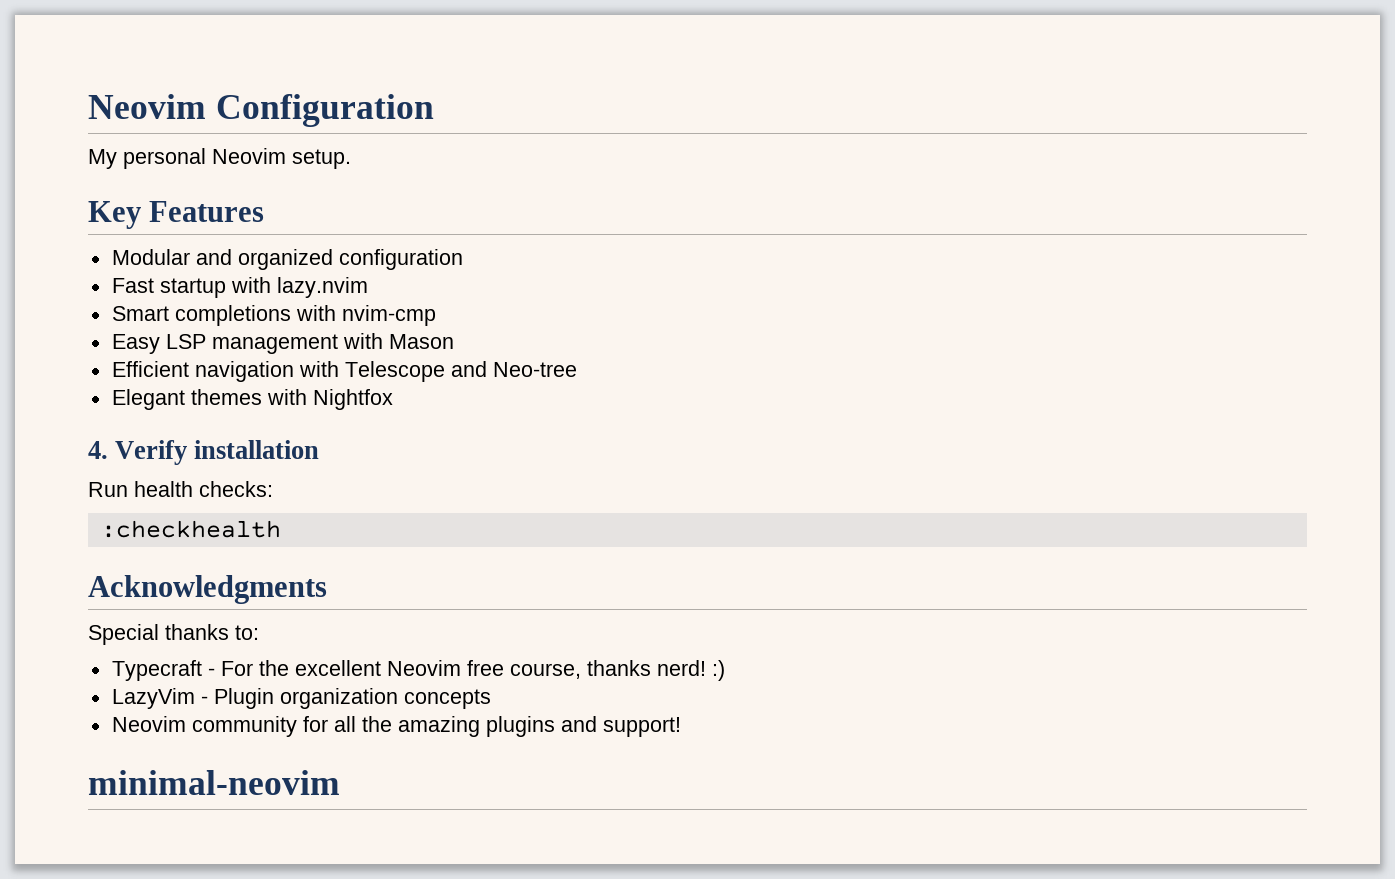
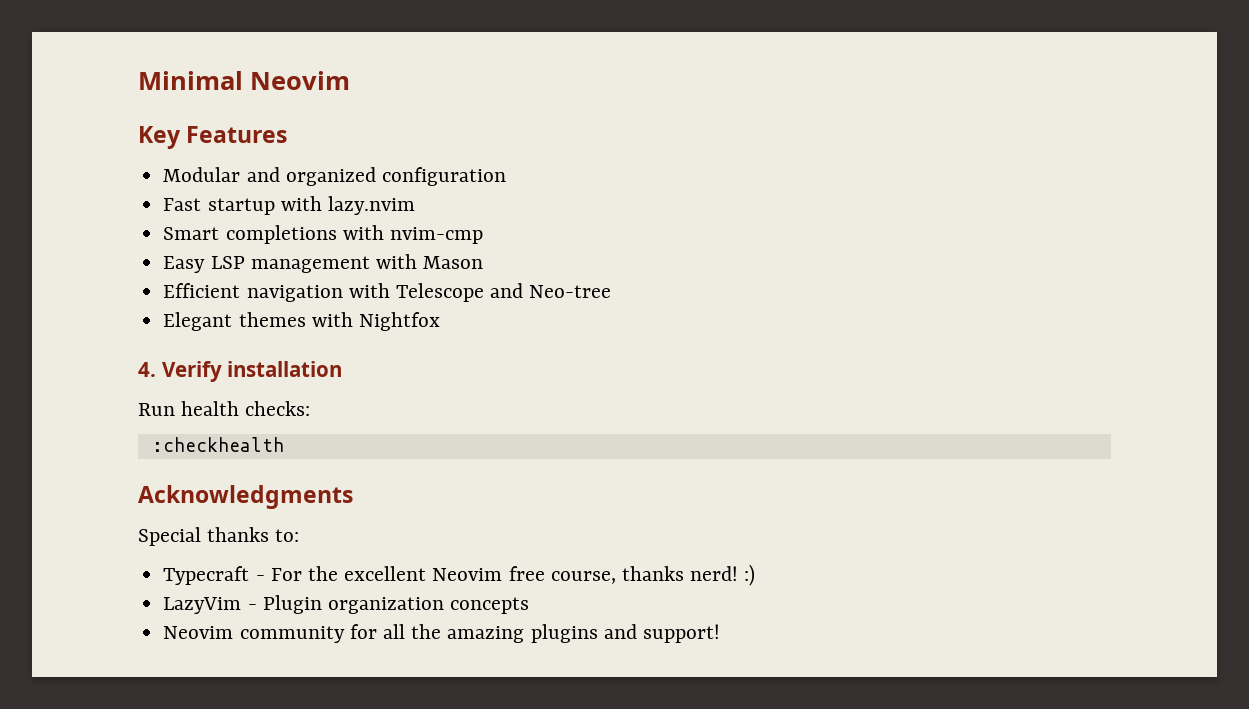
[88,94,434,127] [88,148,351,169] Neovim Configuration // My personal Neovim setup. -> [138,71,350,90] Minimal Neovim
[88,770,340,795] // minimal-neovim -> (720, 633) none

